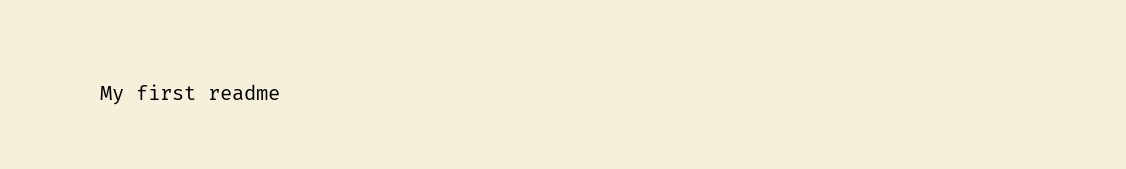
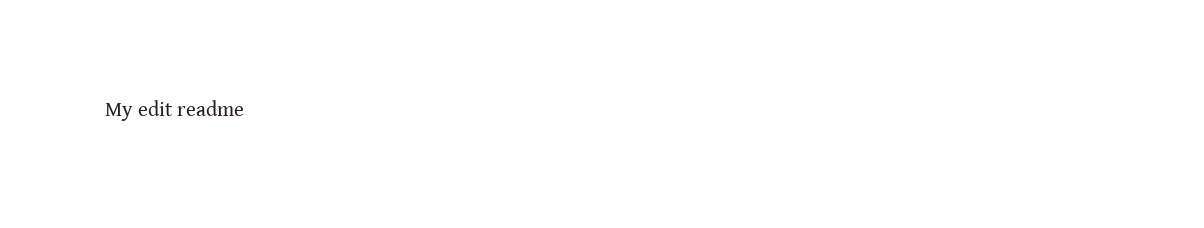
[136,84,196,100] first -> [137,100,173,116] edit

